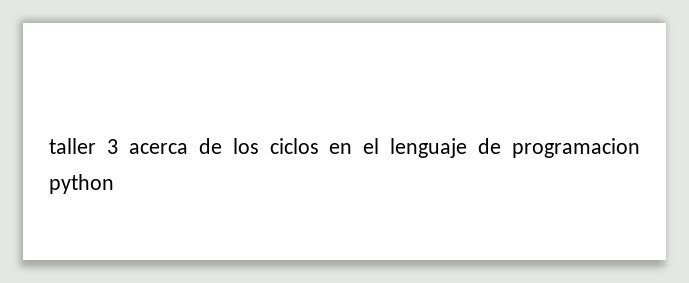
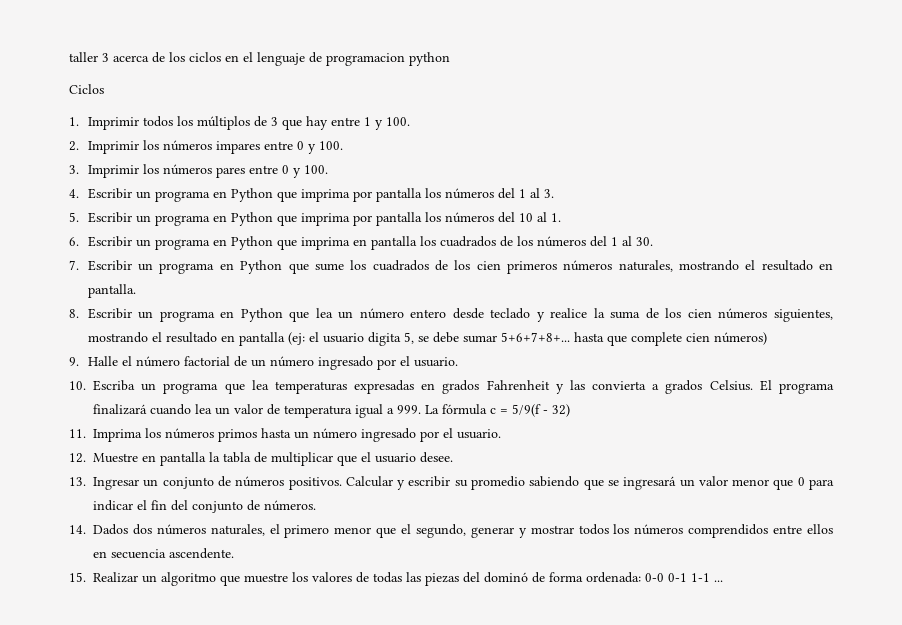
(114, 184) none -> [69,84,104,94] [69,116,410,130] [69,140,343,154] [69,164,328,178] [69,188,554,202] [69,212,561,226] [69,236,653,250] [69,260,833,274] [87,284,136,298] [69,308,834,322] [87,332,767,346] [69,356,458,370] [69,380,834,394] [93,404,570,418] [69,428,501,442] [69,452,453,466] [69,476,834,490] [93,500,316,513] [69,524,834,538] [93,548,234,559] [69,572,723,586] // Ciclos // 1. Imprimir todos los múltiplos de 3 que hay entre 1 y 100. // 2. Imprimir los números impares entre 0 y 100. // 3. Imprimir los números pares entre 0 y 100. // 4. Escribir un programa en Python que imprima por pantalla los números del 1 al 3. // 5. Escribir un programa en Python que imprima por pantalla los números del 10 al 1. // 6. Escribir un programa en Python que imprima en pantalla los cuadrados de los números del 1 al 30. // 7. Escribir un programa en Python que sume los cuadrados de los cien primeros números naturales, mostrando el resultado en pantalla. // 8. Escribir un programa en Python que lea un número entero desde teclado y realice la suma de los cien números siguientes, mostrando el resultado en pantalla (ej: el usuario digita 5, se debe sumar 5+6+7+8+... hasta que complete cien números) // 9. Halle el número factorial de un número ingresado por el usuario. // 10. Escriba un programa que lea temperaturas expresadas en grados Fahrenheit y las convierta a grados Celsius. El programa finalizará cuando lea un valor de temperatura igual a 999. La fórmula c = 5/9(f - 32) // 11. Imprima los números primos hasta un número ingresado por el usuario. // 12. Muestre en pantalla la tabla de multiplicar que el usuario desee. // 13. Ingresar un conjunto de números positivos. Calcular y escribir su promedio sabiendo que se ingresará un valor menor que 0 para indicar el fin del conjunto de números. // 14. Dados dos números naturales, el primero menor que el segundo, generar y mostrar todos los números comprendidos entre ellos en secuencia ascendente. // 15. Realizar un algoritmo que muestre los valores de todas las piezas del dominó de forma ordenada: 0-0 0-1 1-1 ...

